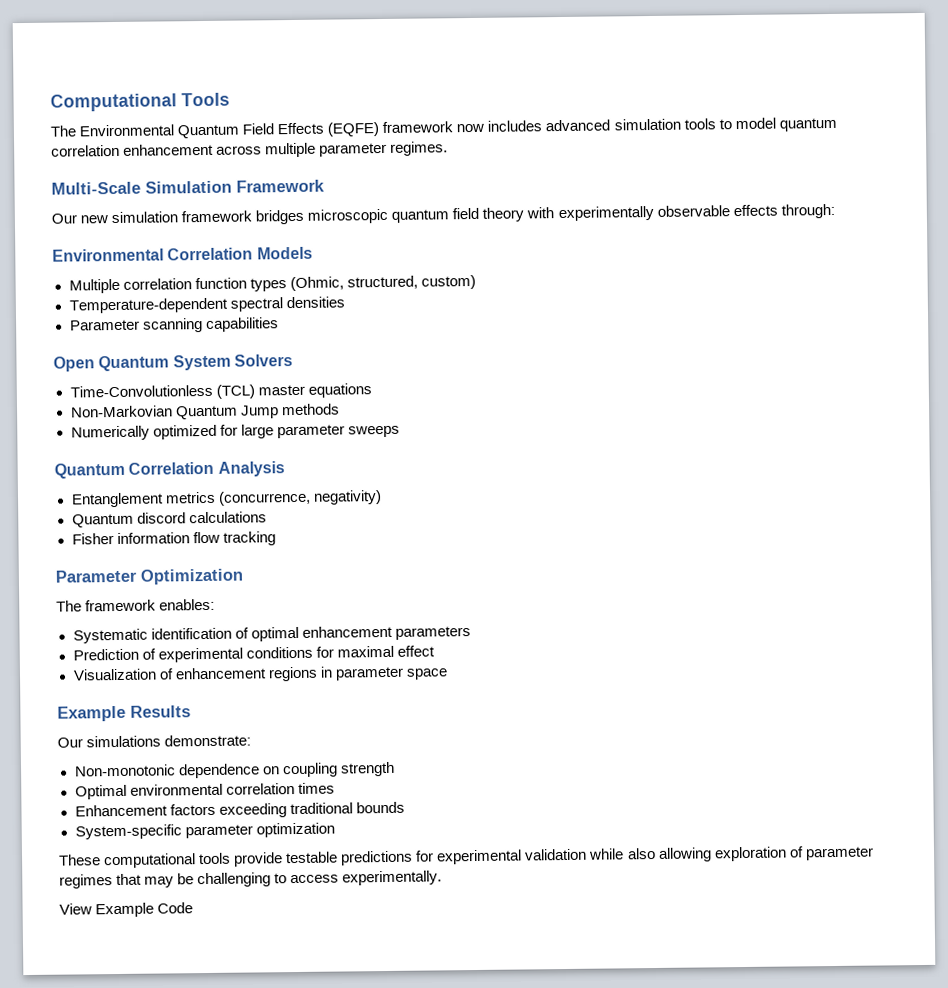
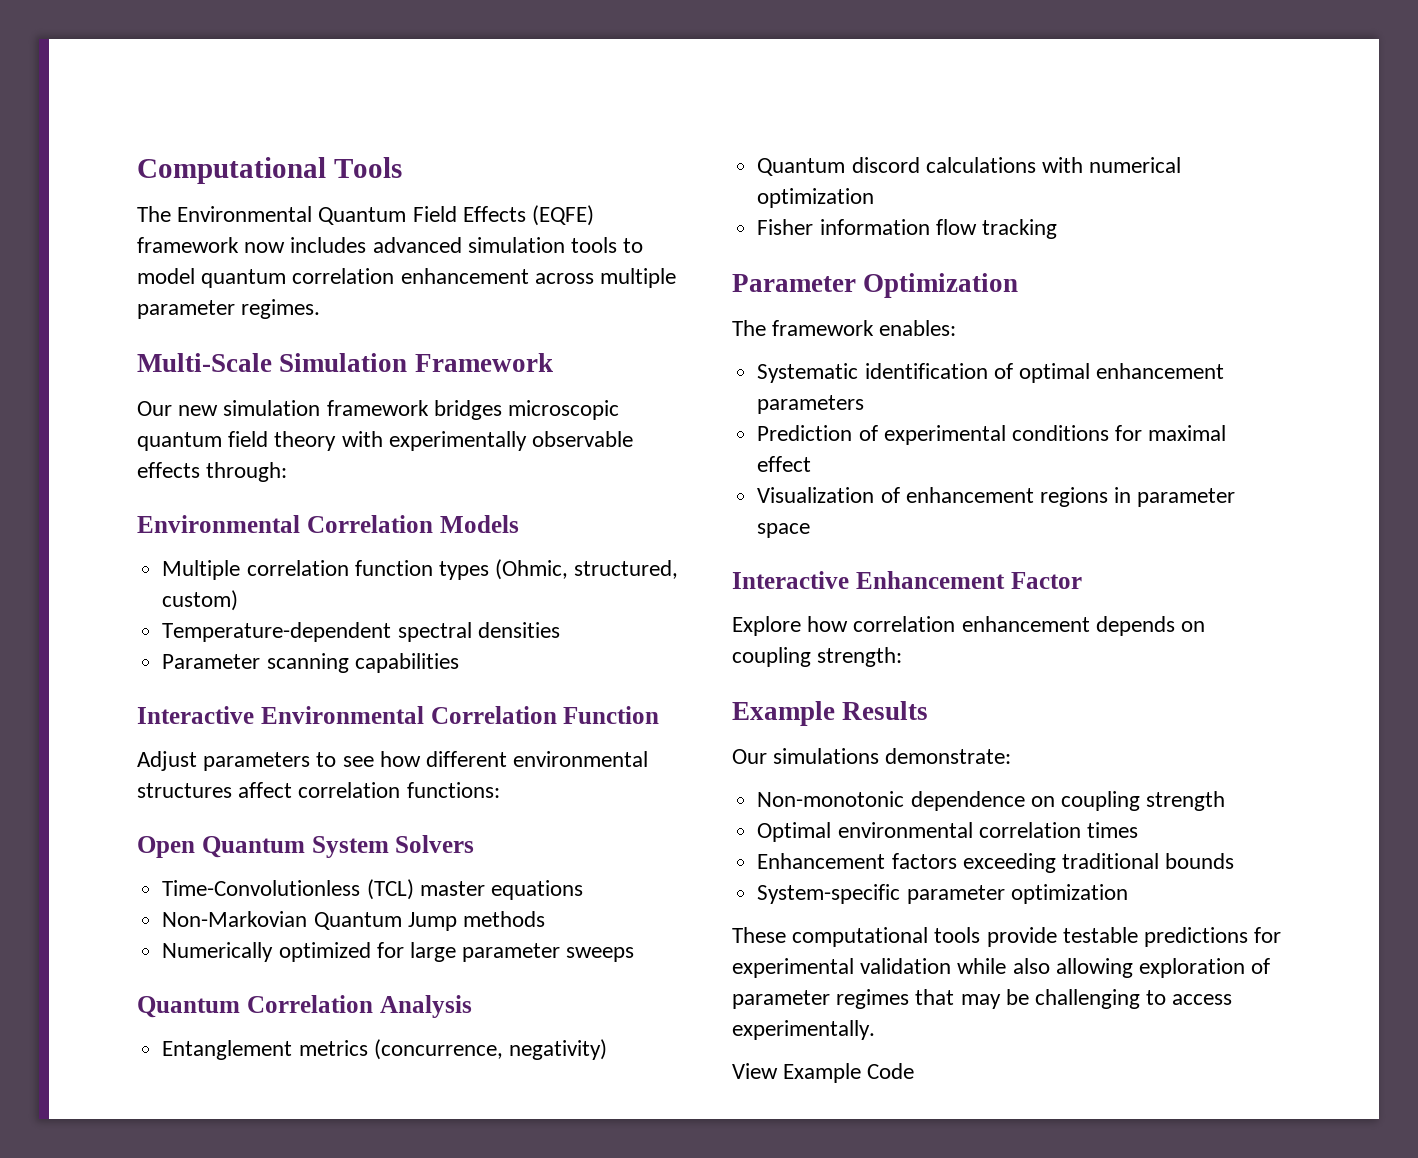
(279, 324) none -> [137,706,660,724] [137,751,649,771] [137,782,500,798] // Interactive Environmental Correlation Function // Adjust parameters to see how different environmental structures affect correlation functions:
(267, 517) none -> [1041,157,1182,173] [757,188,875,208] with numerical optimization
(448, 674) none -> [732,571,1082,589] [732,616,1206,636] [732,647,903,667] // Interactive Enhancement Factor // Explore how correlation enhancement depends on coupling strength:

